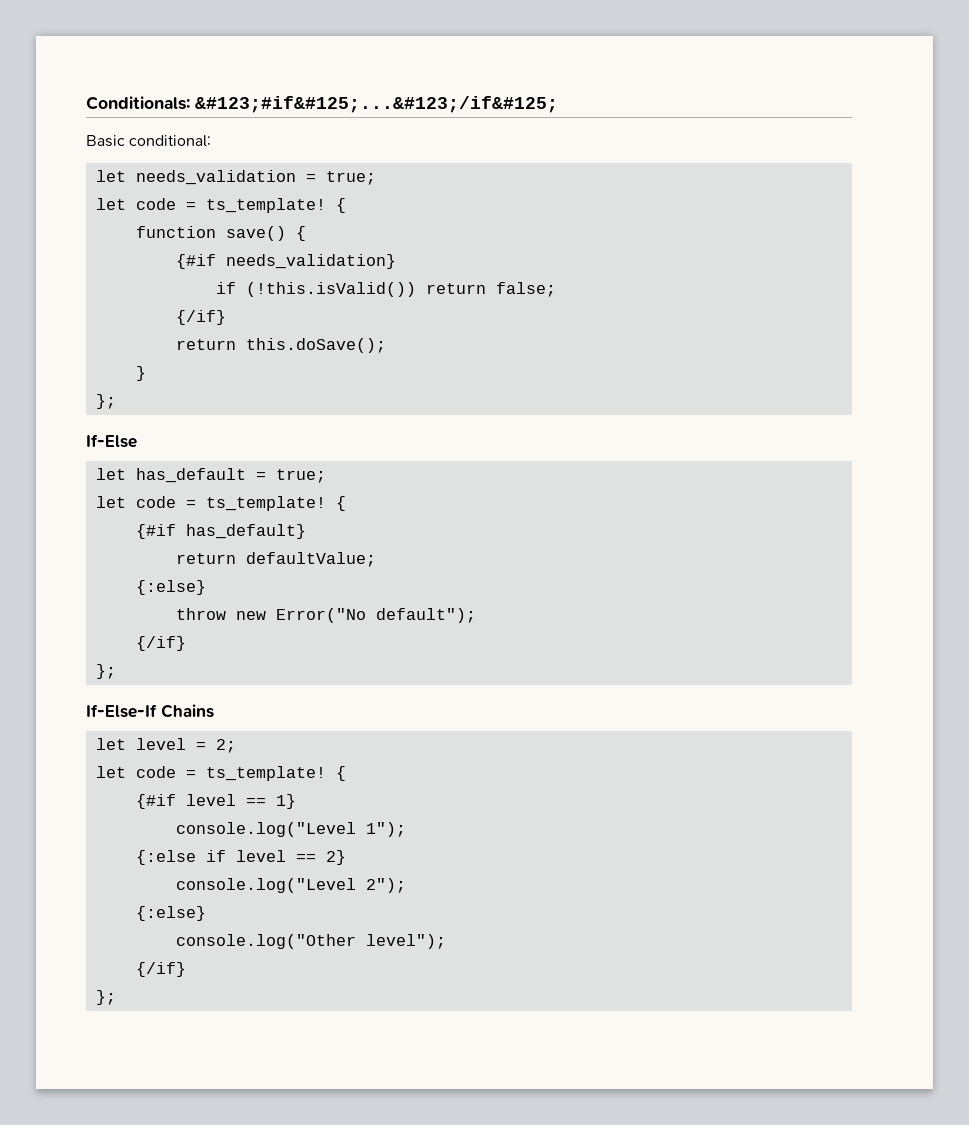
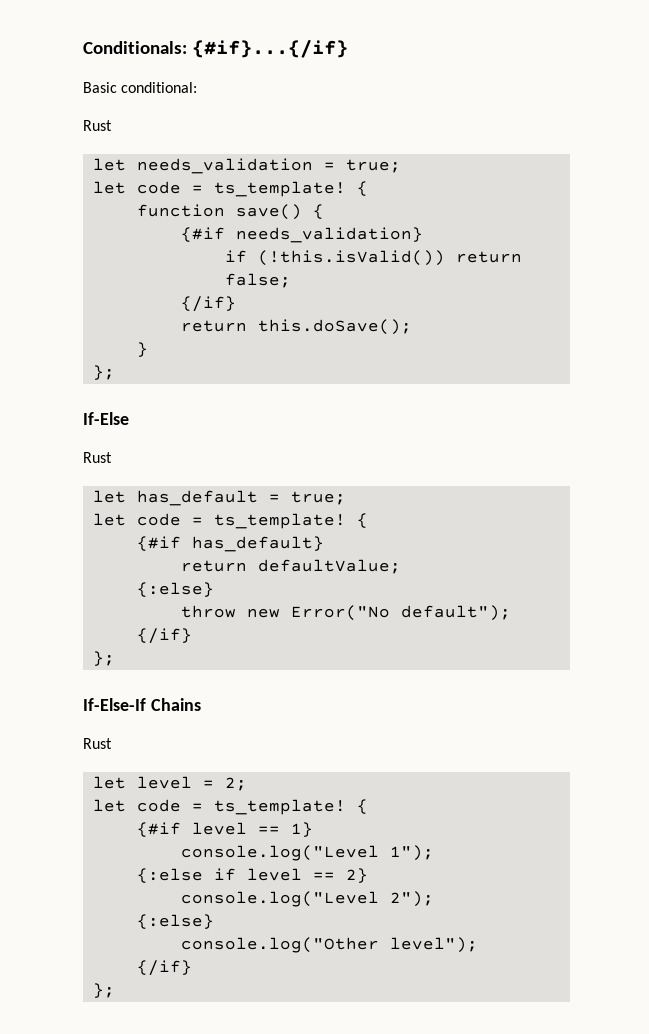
[195,96,558,113] &#123;#if&#125;...&#123;/if&#125; -> [191,40,348,58] {#if}...{/if}
(212, 141) none -> [83,120,112,131] // Rust
(137, 441) none -> [83,452,112,463] // Rust
(214, 711) none -> [83,738,112,749] // Rust

